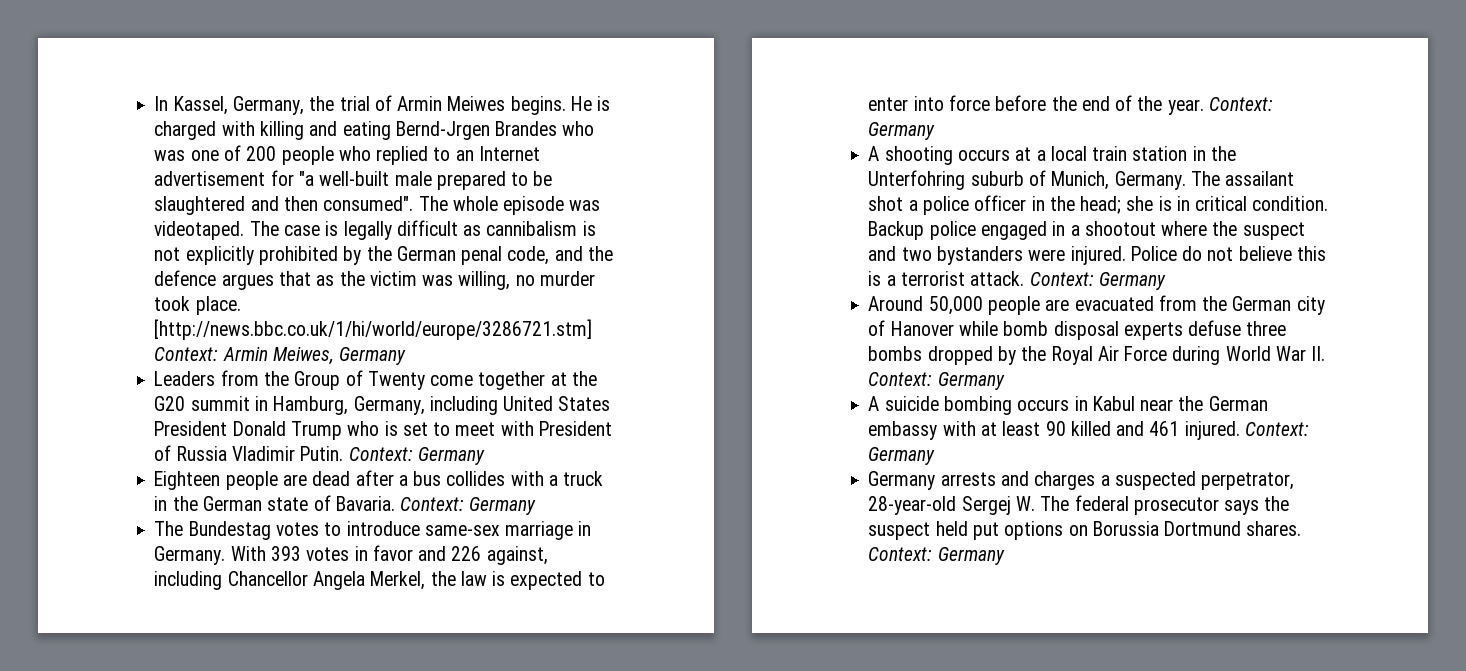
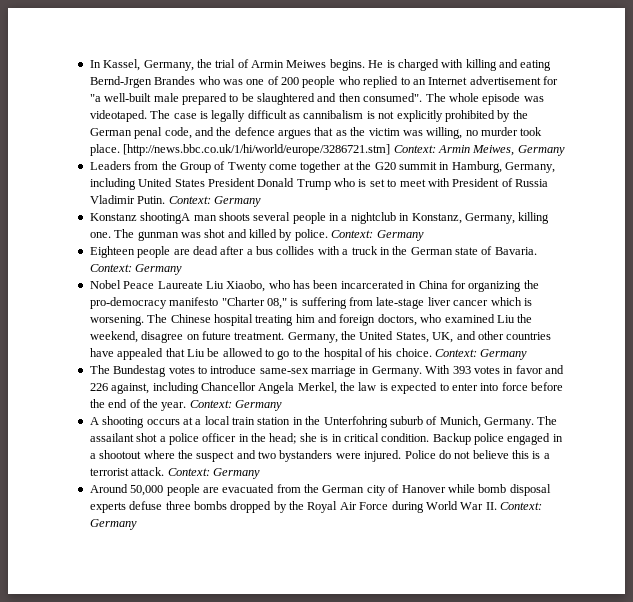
(485, 456) none -> [89,212,550,224] [89,229,424,241] // Konstanz shootingA man shoots several people in a nightclub in Konstanz, Germany, killing one. The gunman was shot and killed by police. Context: Germany
(537, 506) none -> [89,280,539,292] [89,297,532,309] [89,314,533,326] [89,331,552,343] [89,348,528,360] // Nobel Peace Laureate Liu Xiaobo, who has been incarcerated in China for organizing the pro-democracy manifesto "Charter 08," is suffering from late-stage liver cancer which is worsening. The Chinese hospital treating him and foreign doctors, who examined Liu the weekend, disagree on future treatment. Germany, the United States, UK, and other countries have appealed that Liu be allowed to go to the hospital of his choice. Context: Germany
[868,396,1268,415] [868,421,1309,440] [868,447,936,465] [868,471,1295,490] [868,495,1290,515] [868,521,1302,540] [868,547,1005,565] // A suicide bombing occurs in Kabul near the German embassy with at least 90 killed and 461 injured. Context: Germany // Germany arrests and charges a suspected perpetrator, 28-year-old Sergej W. The federal prosecutor says the suspect held put options on Borussia Dortmund shares. Context: Germany -> (137, 524) none

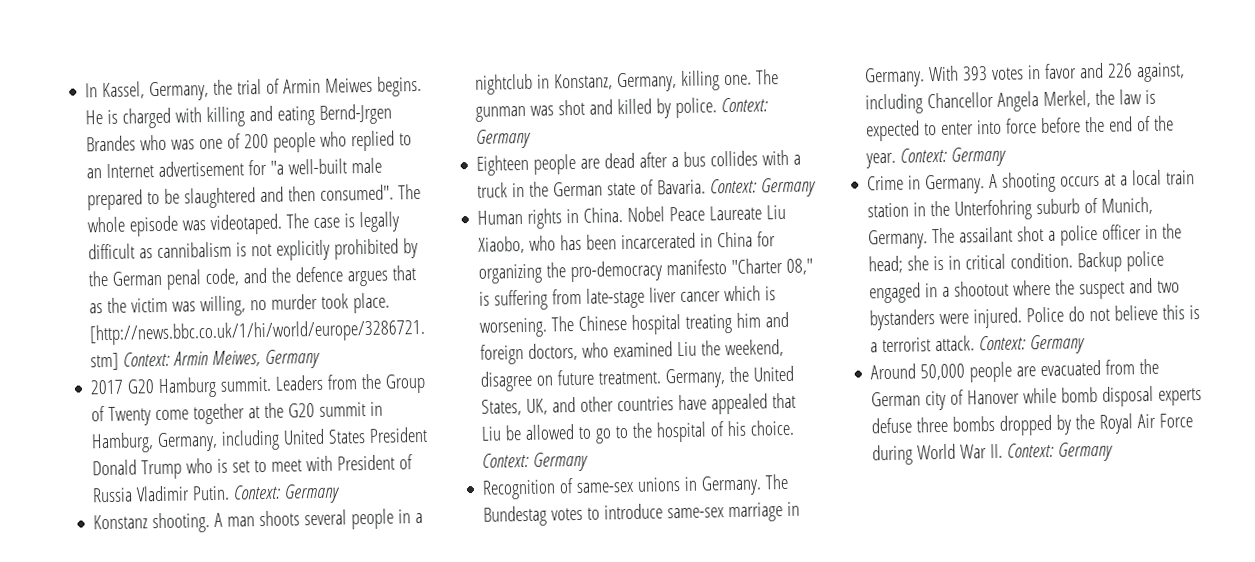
(565, 150) none -> [90,376,273,399] 2017 G20 Hamburg summit.
[140,212,191,224] shootingA -> [152,512,224,534] shooting. A
(183, 269) none -> [477,207,624,229] Human rights in China.
(528, 354) none -> [482,475,763,500] Recognition of same-sex unions in Germany.
(282, 405) none -> [867,174,986,195] Crime in Germany.

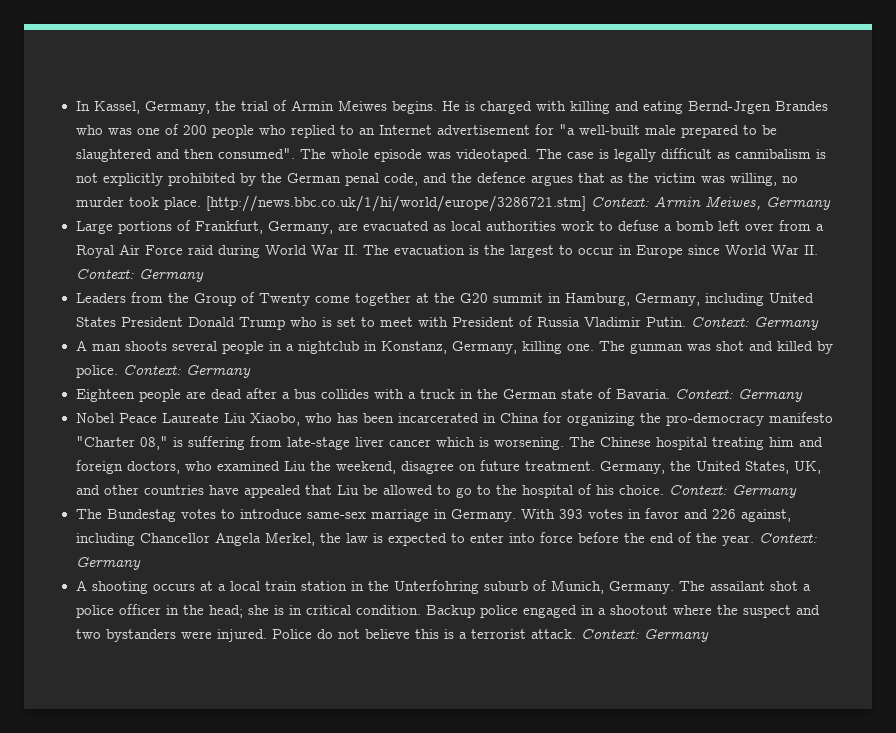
[90,376,273,399] 2017 G20 Hamburg summit. -> [75,220,824,234] [75,244,818,258] [75,269,204,282] Large portions of Frankfurt, Germany, are evacuated as local authorities work to defuse a bomb left over from a Royal Air Force raid during World War II. The evacuation is the largest to occur in Europe since World War II. Context: Germany //
[93,512,211,534] Konstanz shooting. -> (819, 323) none
[477,207,624,229] Human rights in China. -> (803, 395) none
[482,475,763,500] Recognition of same-sex unions in Germany. -> (797, 491) none
[867,174,986,195] Crime in Germany. -> (141, 563) none
[870,358,1160,383] [871,385,1203,411] [871,413,1194,436] [872,441,1114,466] // Around 50,000 people are evacuated from the German city of Hanover while bomb disposal experts defuse three bombs dropped by the Royal Air Force during World War II. Context: Germany -> (709, 635) none

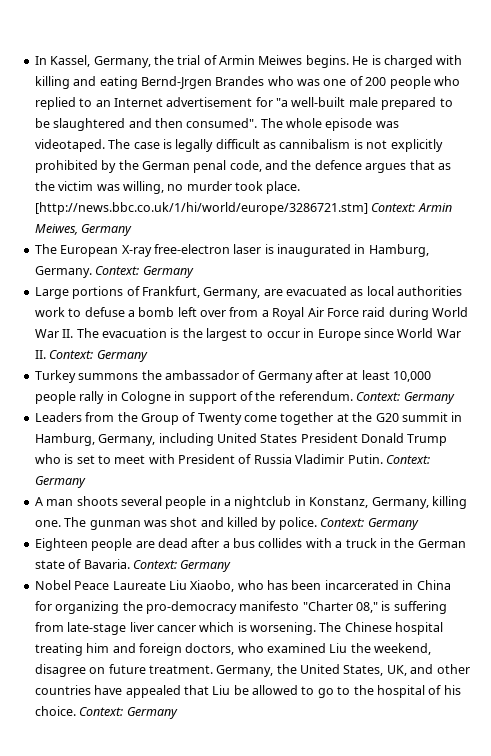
(831, 203) none -> [34,244,429,257] [34,266,194,278] // The European X-ray free-electron laser is inaugurated in Hamburg, Germany. Context: Germany
(204, 275) none -> [34,370,432,383] [34,391,455,404] // Turkey summons the ambassador of Germany after at least 10,000 people rally in Cologne in support of the referendum. Context: Germany
[75,508,791,522] [75,532,817,546] [75,557,141,570] [75,580,811,594] [75,604,820,618] [75,629,709,642] // The Bundestag votes to introduce same-sex marriage in Germany. With 393 votes in favor and 226 against, including Chancellor Angela Merkel, the law is expected to enter into force before the end of the year. Context: Germany // A shooting occurs at a local train station in the Unterfohring suburb of Munich, Germany. The assailant shot a police officer in the head; she is in critical condition. Backup police engaged in a shootout where the suspect and two bystanders were injured. Police do not believe this is a terrorist attack. Context: Germany -> (178, 713) none

